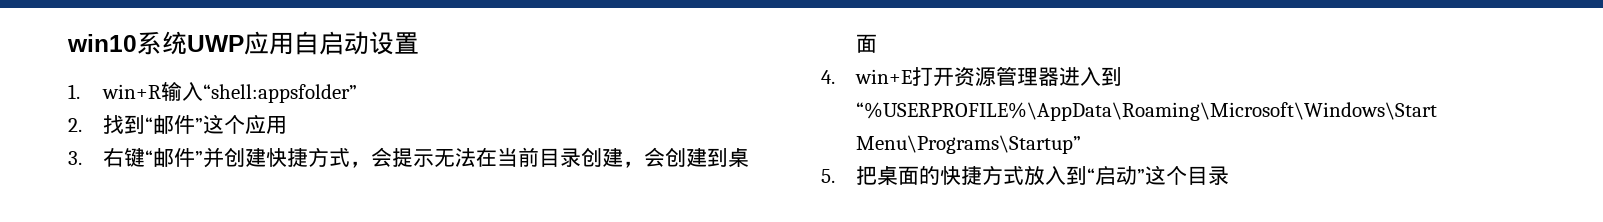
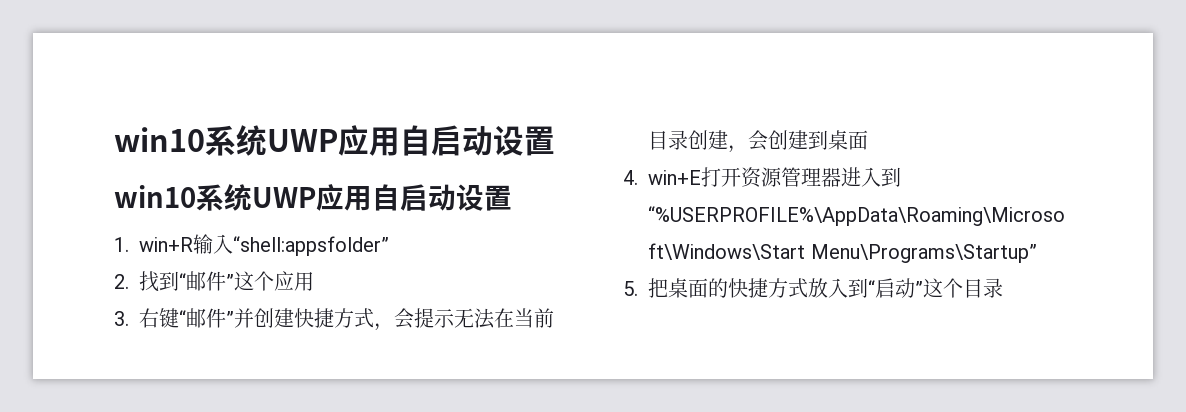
[67,31,419,55] win10系统UWP应用自启动设置 -> [114,125,555,156] [114,184,512,211] win10系统UWP应用自启动设置 // win10系统UWP应用自启动设置

